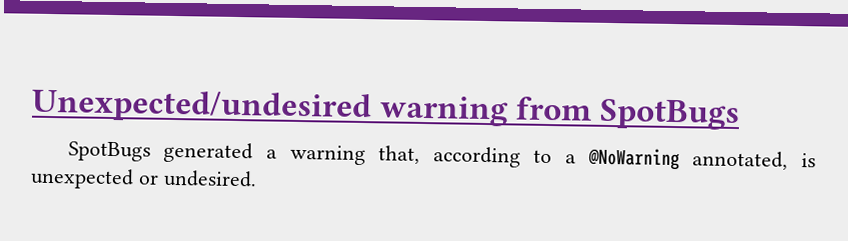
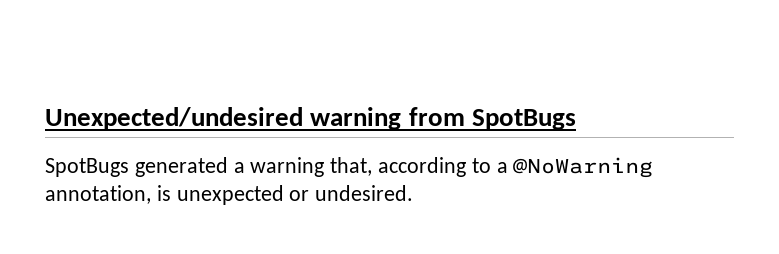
[692,150,789,170] annotated, -> [45,185,151,204] annotation,

